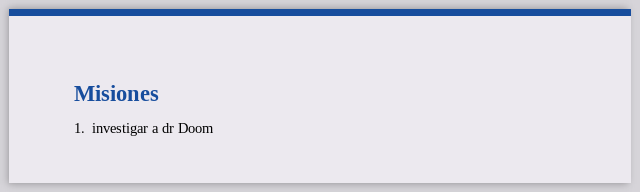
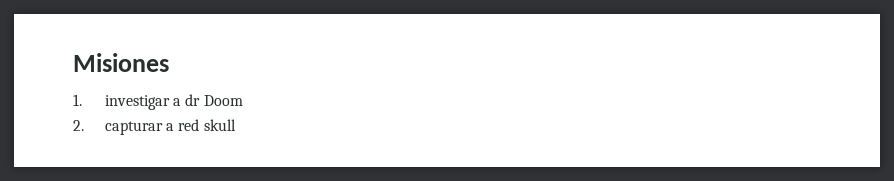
(215, 128) none -> [73,119,236,135] // 2. capturar a red skull

